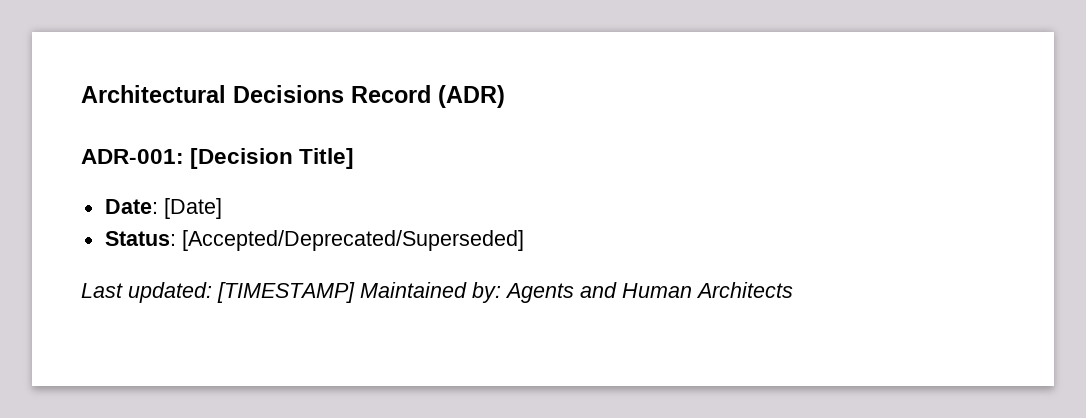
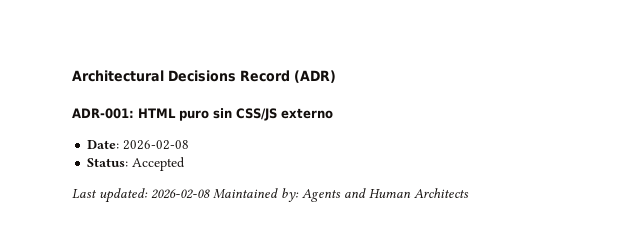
[190,148,355,169] [Decision Title] -> [138,108,333,121] HTML puro sin CSS/JS externo
[163,198,222,219] [Date] -> [123,140,190,150] 2026-02-08
[181,230,524,251] [Accepted/Deprecated/Superseded] -> [132,157,186,171] Accepted
[217,282,355,303] [TIMESTAMP] -> [151,189,210,199] 2026-02-08

